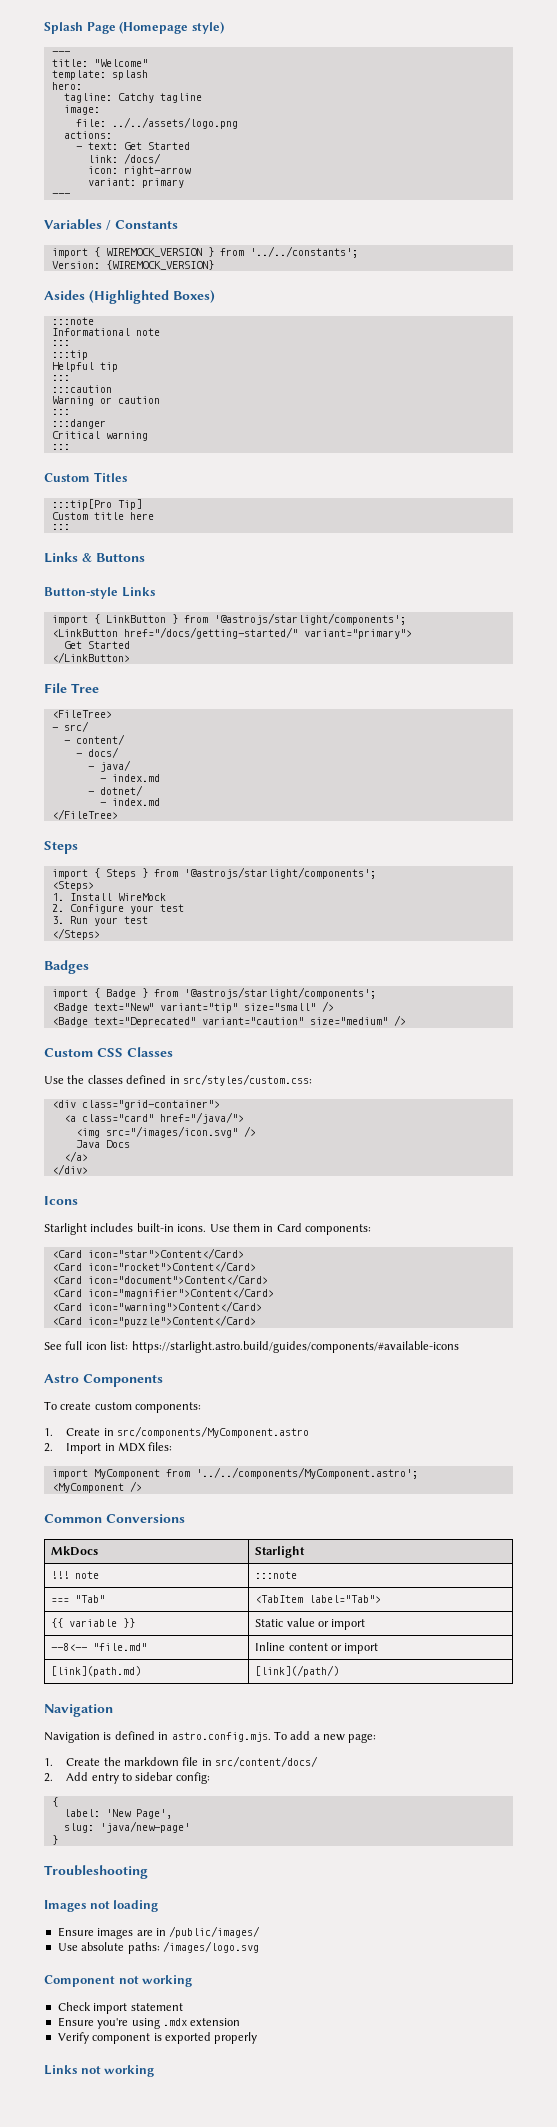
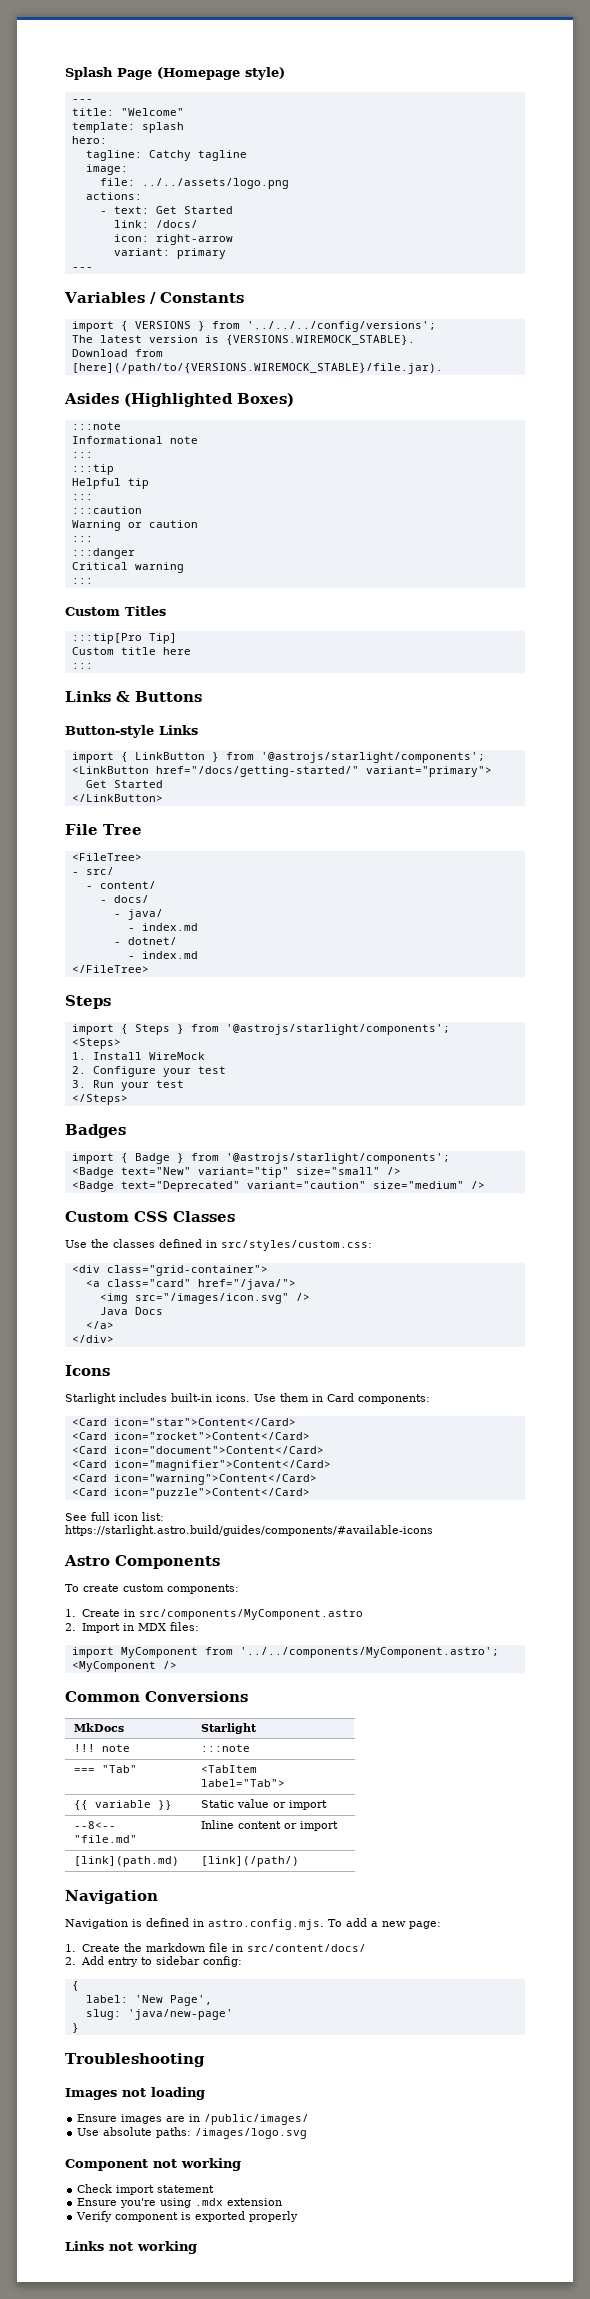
[105,246,358,258] [51,260,214,270] WIREMOCK_VERSION } from '../../constants'; // Version: {WIREMOCK_VERSION} -> [134,321,436,332] [71,335,415,345] [71,349,163,357] [71,363,443,374] VERSIONS } from '../../../config/versions'; // The latest version is {VERSIONS.WIREMOCK_STABLE}. // Download from [here](/path/to/{VERSIONS.WIREMOCK_STABLE}/file.jar).

